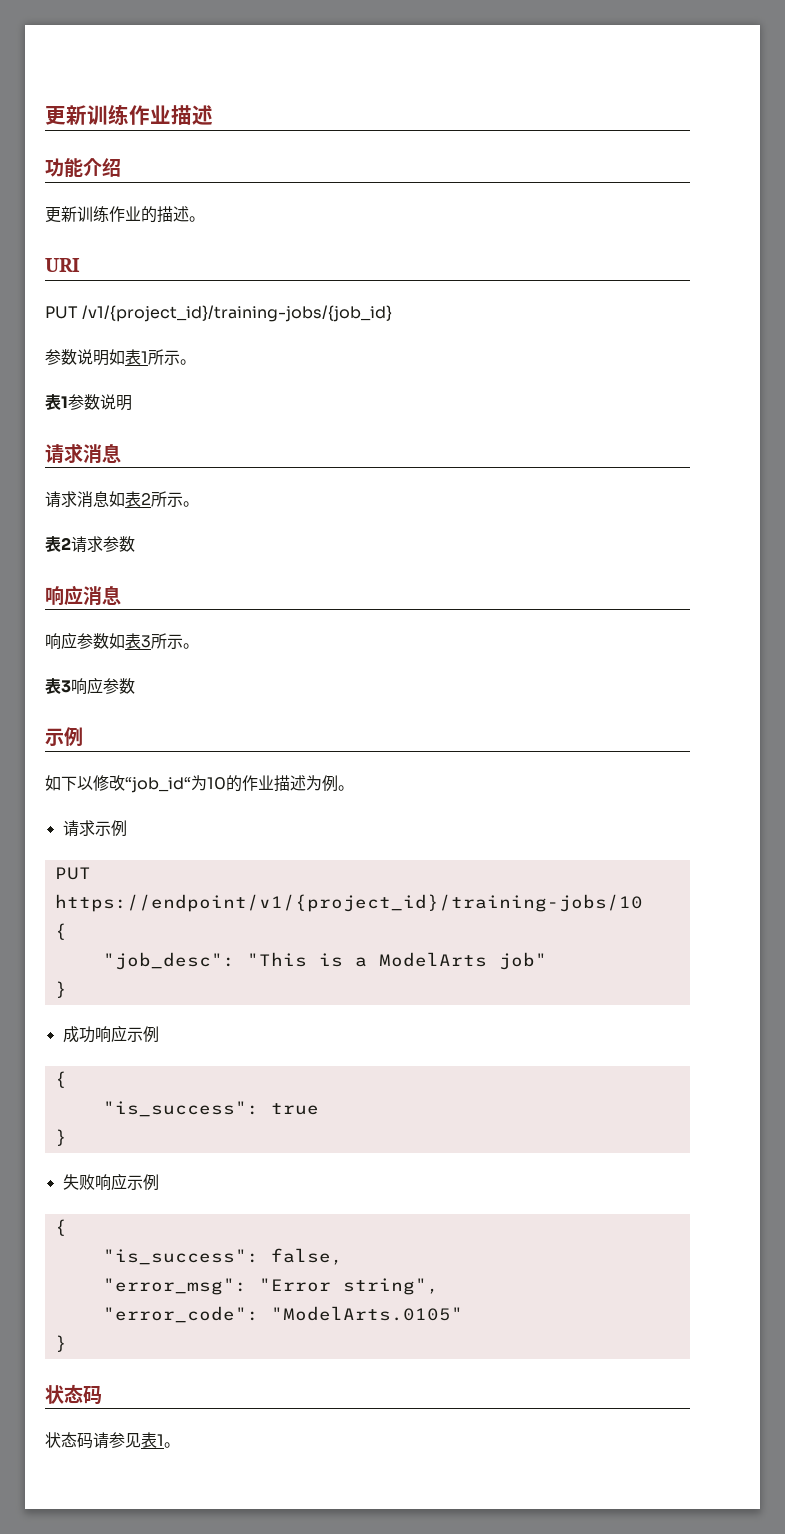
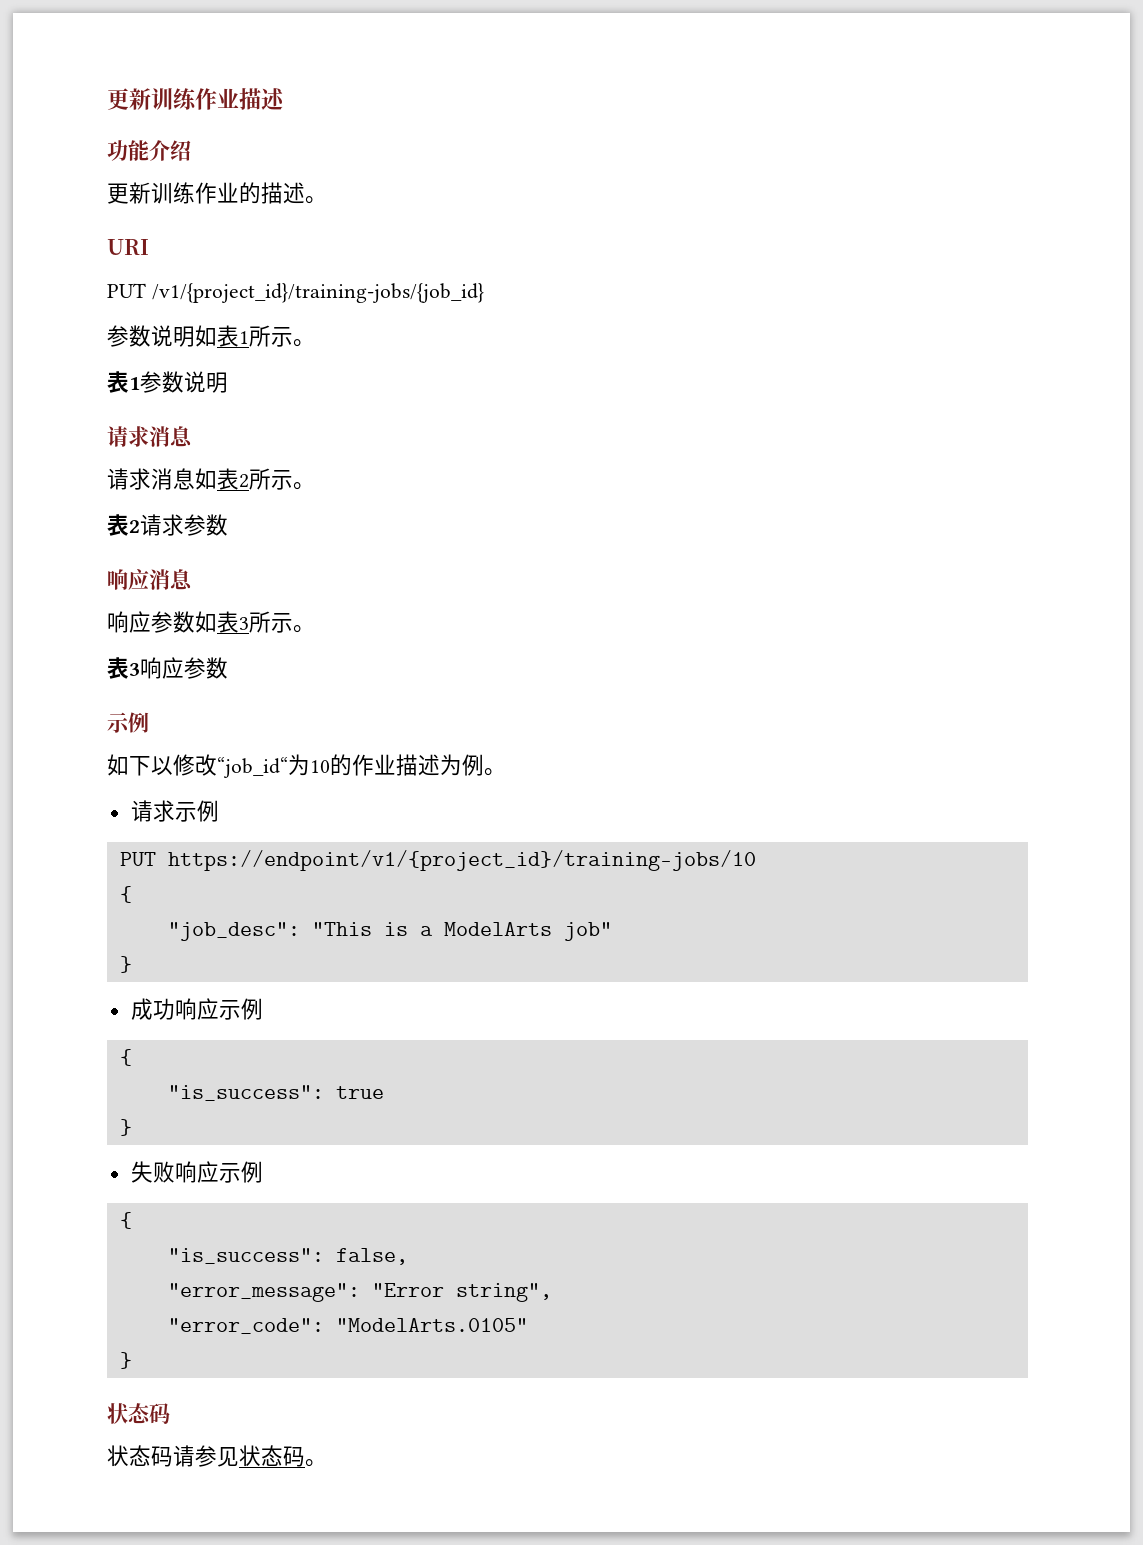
[102,1278,247,1295] "error_msg": -> [167,1283,360,1302] "error_message":
[141,1432,164,1448] 表1 -> [239,1445,305,1467] 状态码

